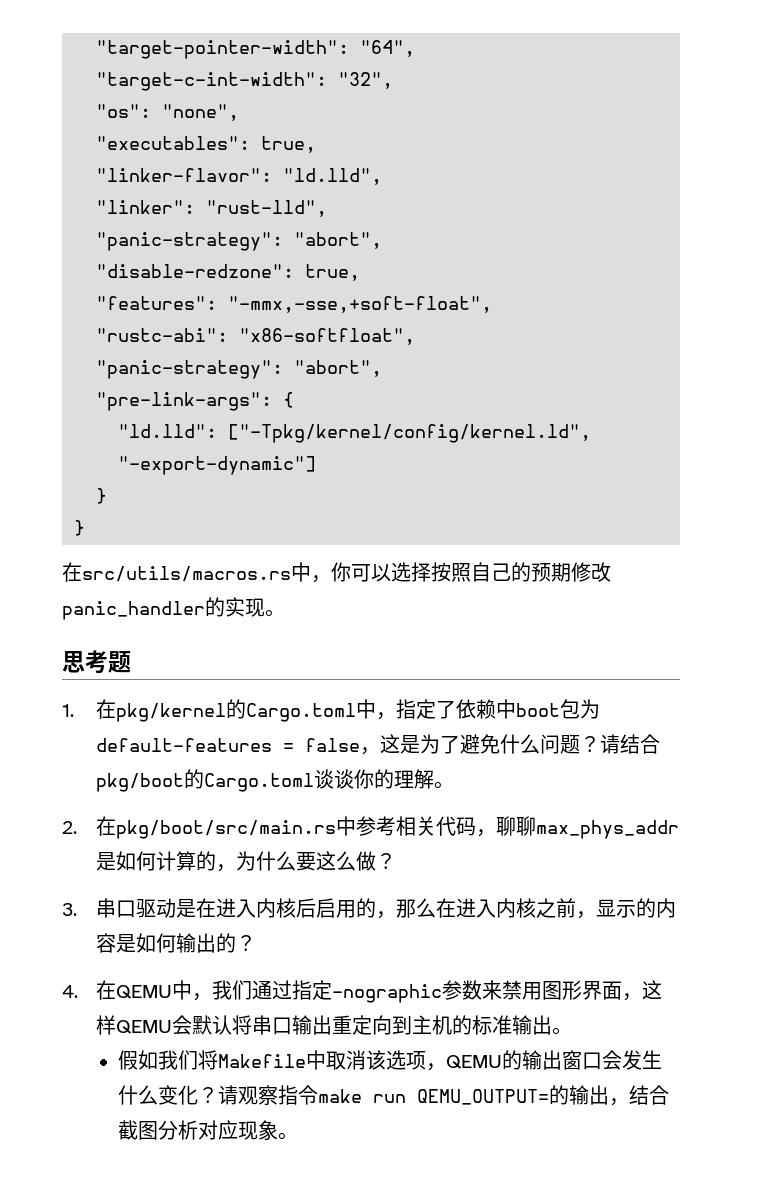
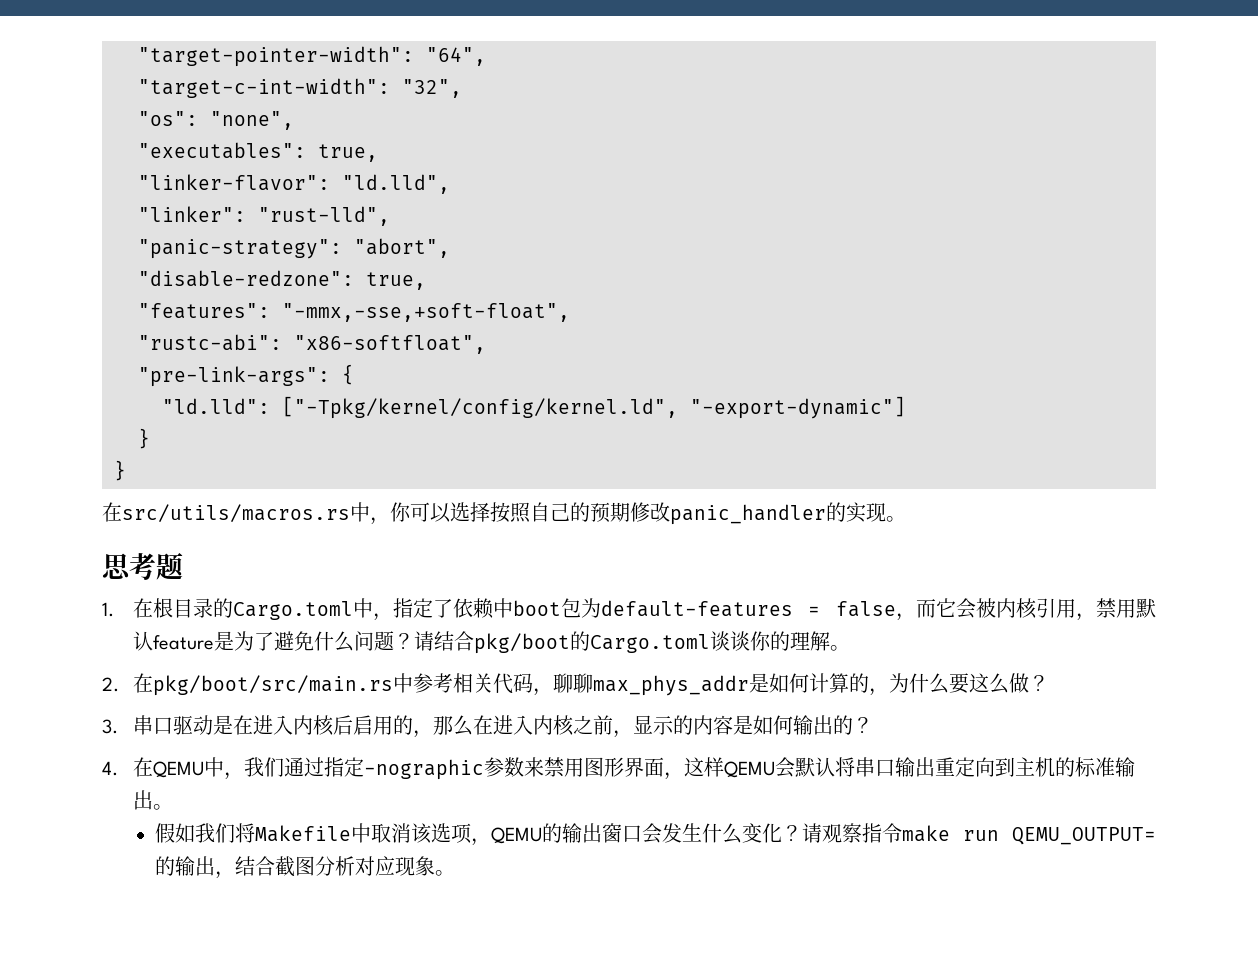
[96,360,382,379] // "panic-strategy": "abort", -> (486, 344) none
[115,703,226,722] pkg/kernel -> [152,598,213,618] 根目录
[379,734,400,754] 这 -> [916,598,1156,621] [132,631,214,651] 而它会被内核引用，禁用默认feature

